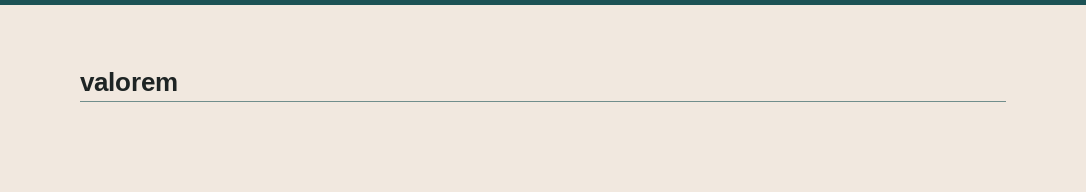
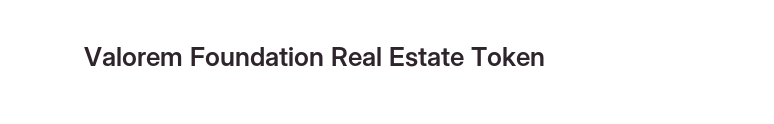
[80,72,178,91] valorem -> [84,47,546,67] Valorem Foundation Real Estate Token

